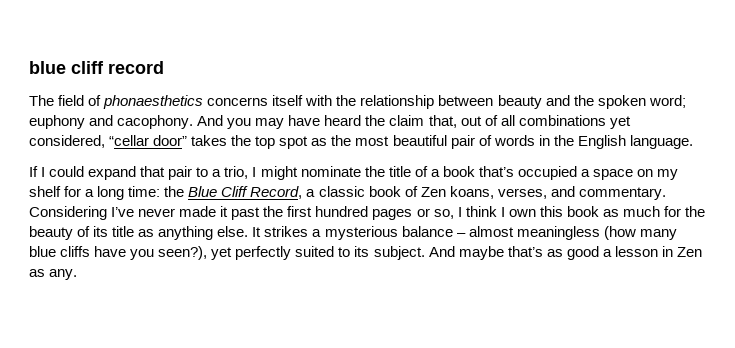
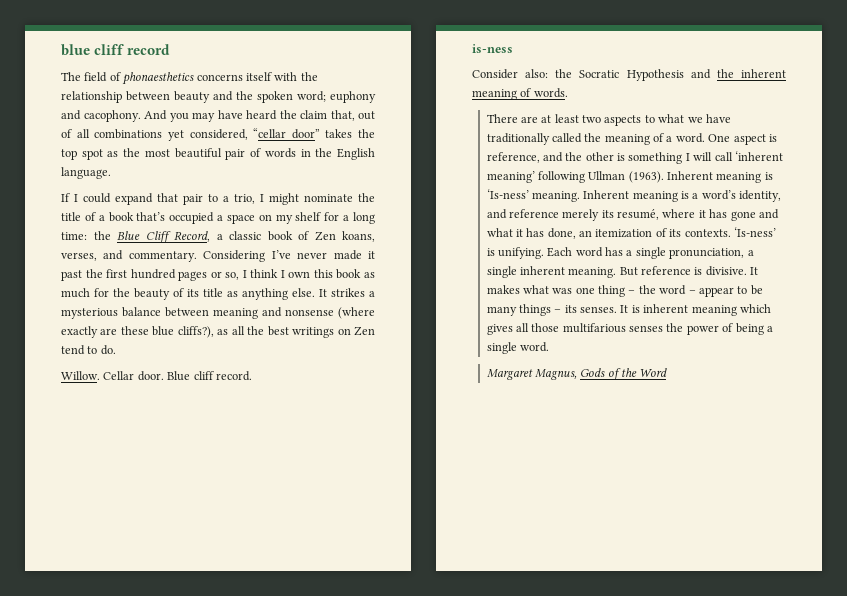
[456,226,677,240] [29,246,702,260] [29,269,78,280] – almost meaningless (how many blue cliffs have you seen?), yet perfectly suited to its subject. And maybe that’s as good a lesson in Zen as any. -> [165,307,375,319] [61,326,375,338] [61,345,116,355] [61,371,252,381] [472,44,513,53] [472,69,786,81] [472,88,568,100] [486,114,731,126] [486,133,777,145] [486,151,783,164] [486,171,773,183] [486,189,782,202] [486,209,779,221] [486,227,776,239] [486,247,754,259] [486,266,759,278] [486,285,763,297] [486,304,771,316] [486,323,773,335] [486,342,549,354] [486,368,668,380] between meaning and nonsense (where exactly are these blue cliffs?), as all the best writings on Zen tend to do. // Willow. Cellar door. Blue cliff record. // is-ness // Consider also: the Socratic Hypothesis and the inherent meaning of words. // There are at least two aspects to what we have traditionally called the meaning of a word. One aspect is reference, and the other is something I will call ‘inherent meaning’ following Ullman (1963). Inherent meaning is ‘Is-ness’ meaning. Inherent meaning is a word’s identity, and reference merely its resumé, where it has gone and what it has done, an itemization of its contexts. ‘Is-ness’ is unifying. Each word has a single pronunciation, a single inherent meaning. But reference is divisive. It makes what was one thing – the word – appear to be many things – its senses. It is inherent meaning which gives all those multifarious senses the power of being a single word. // Margaret Magnus, Gods of the Word

